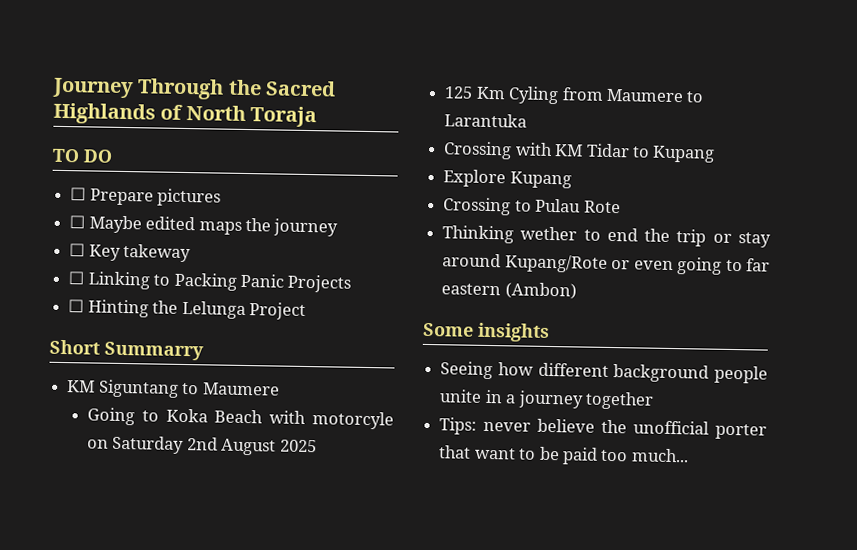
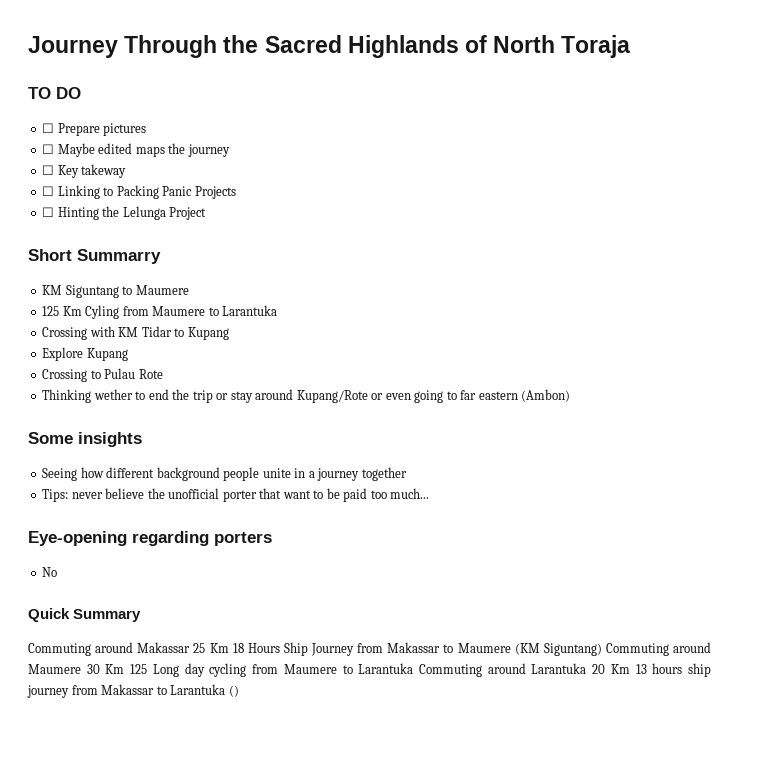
[86,407,394,430] [86,435,317,456] // Going to Koka Beach with motorcyle on Saturday 2nd August 2025 -> (189, 290) none
(689, 455) none -> [28,531,272,546] [42,567,58,577] [28,608,142,622] [28,642,711,656] [28,663,711,677] [27,684,239,698] // Eye-opening regarding porters // No // Quick Summary // Commuting around Makassar 25 Km 18 Hours Ship Journey from Makassar to Maumere (KM Siguntang) Commuting around Maumere 30 Km 125 Long day cycling from Maumere to Larantuka Commuting around Larantuka 20 Km 13 hours ship journey from Makassar to Larantuka ()

